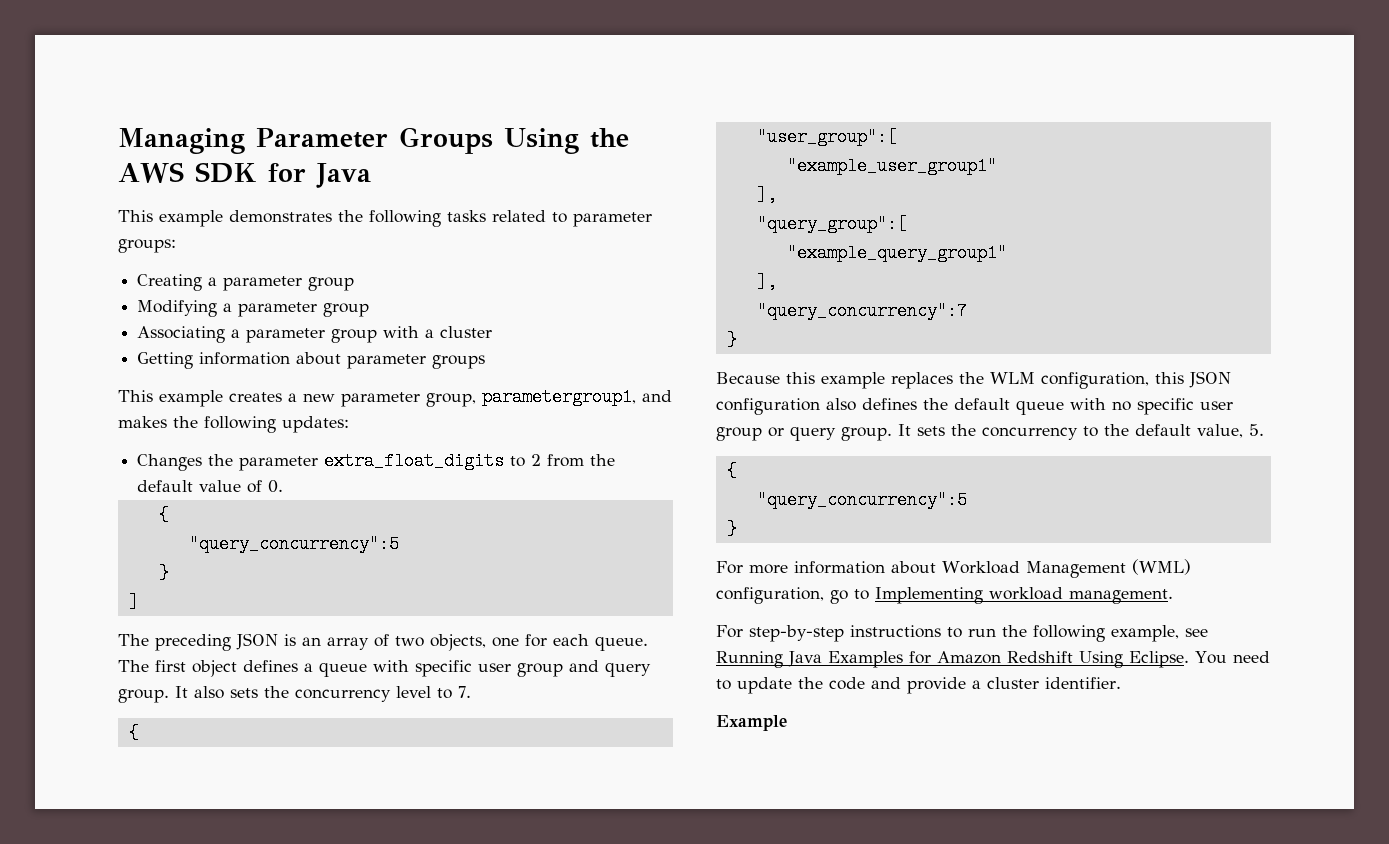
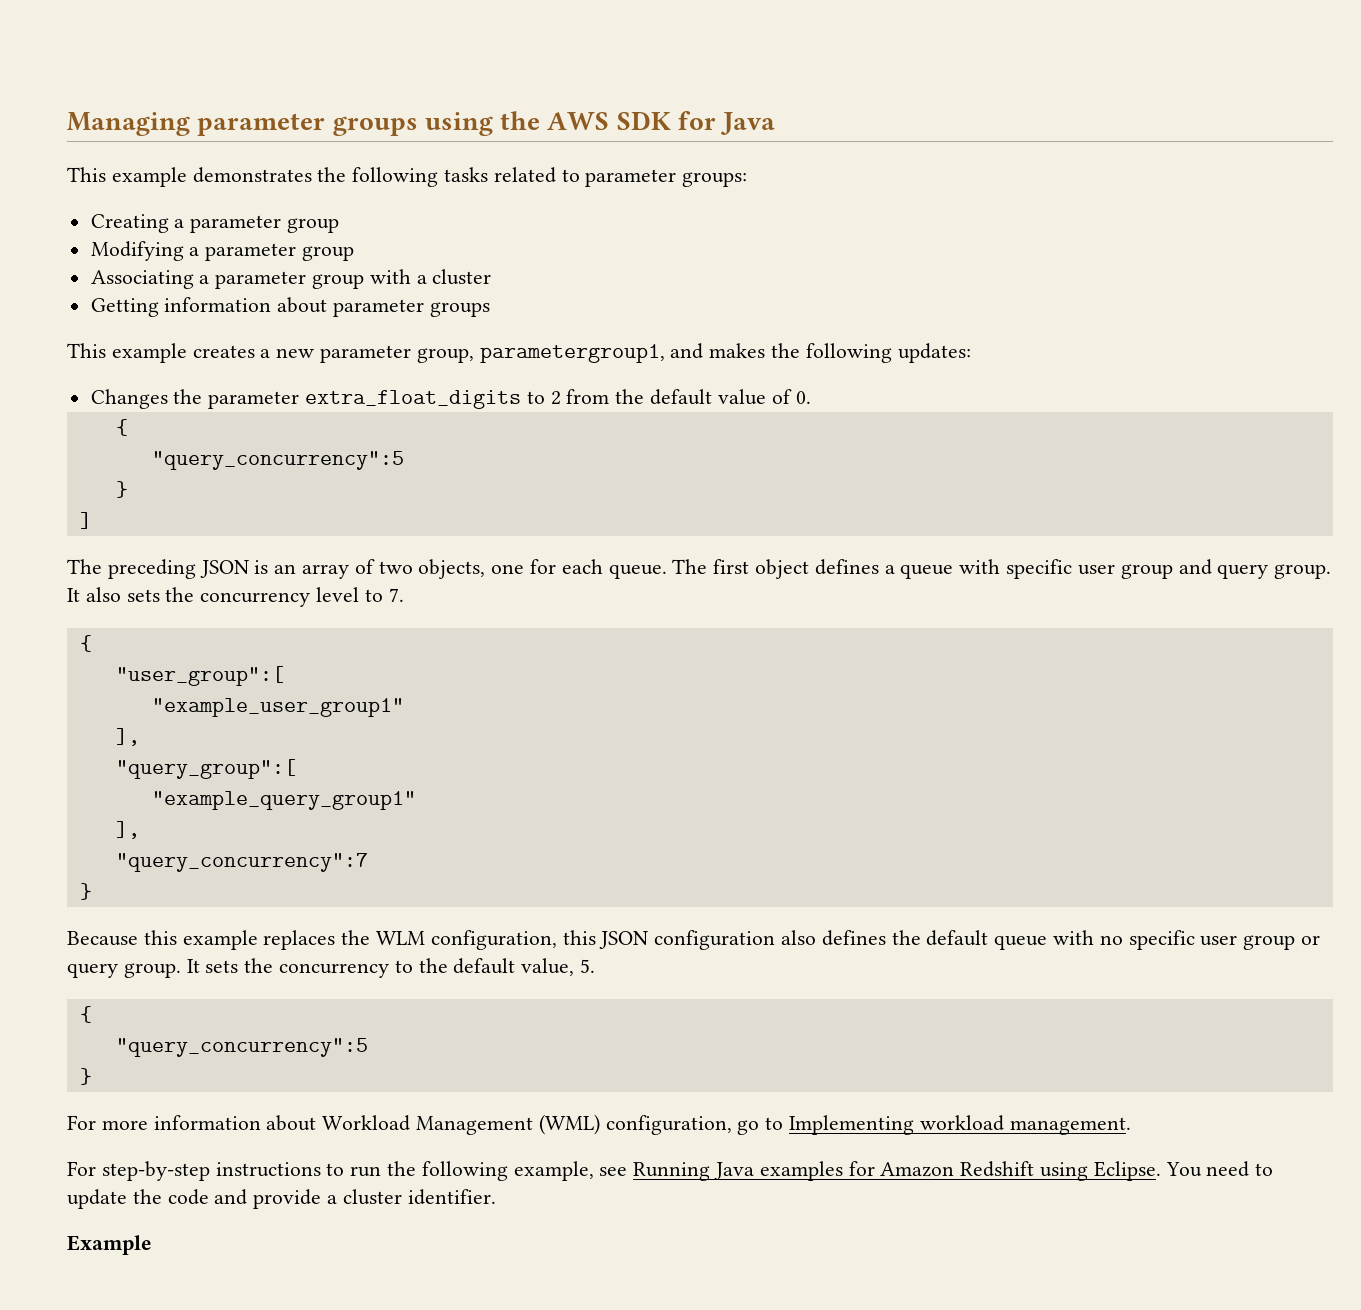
[256,127,579,154] Parameter Groups Using -> [197,112,493,136] parameter groups using
[828,651,903,668] Examples -> [759,1161,843,1181] examples
[1079,651,1123,668] Using -> [1040,1162,1089,1181] using

